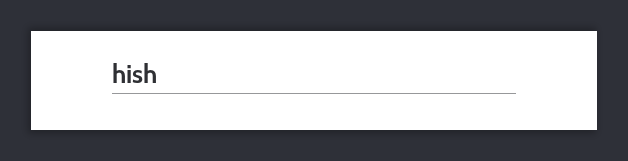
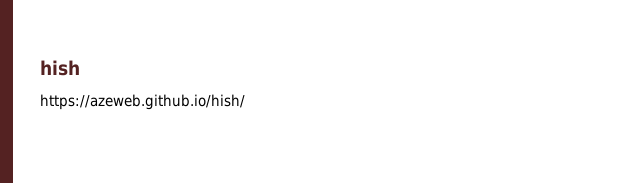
(157, 73) none -> [40,94,245,110] // https://azeweb.github.io/hish/

